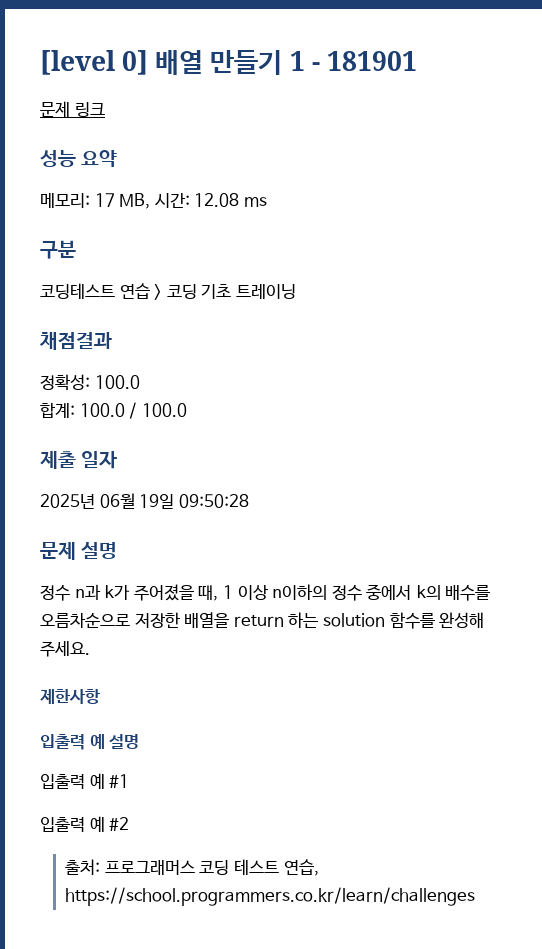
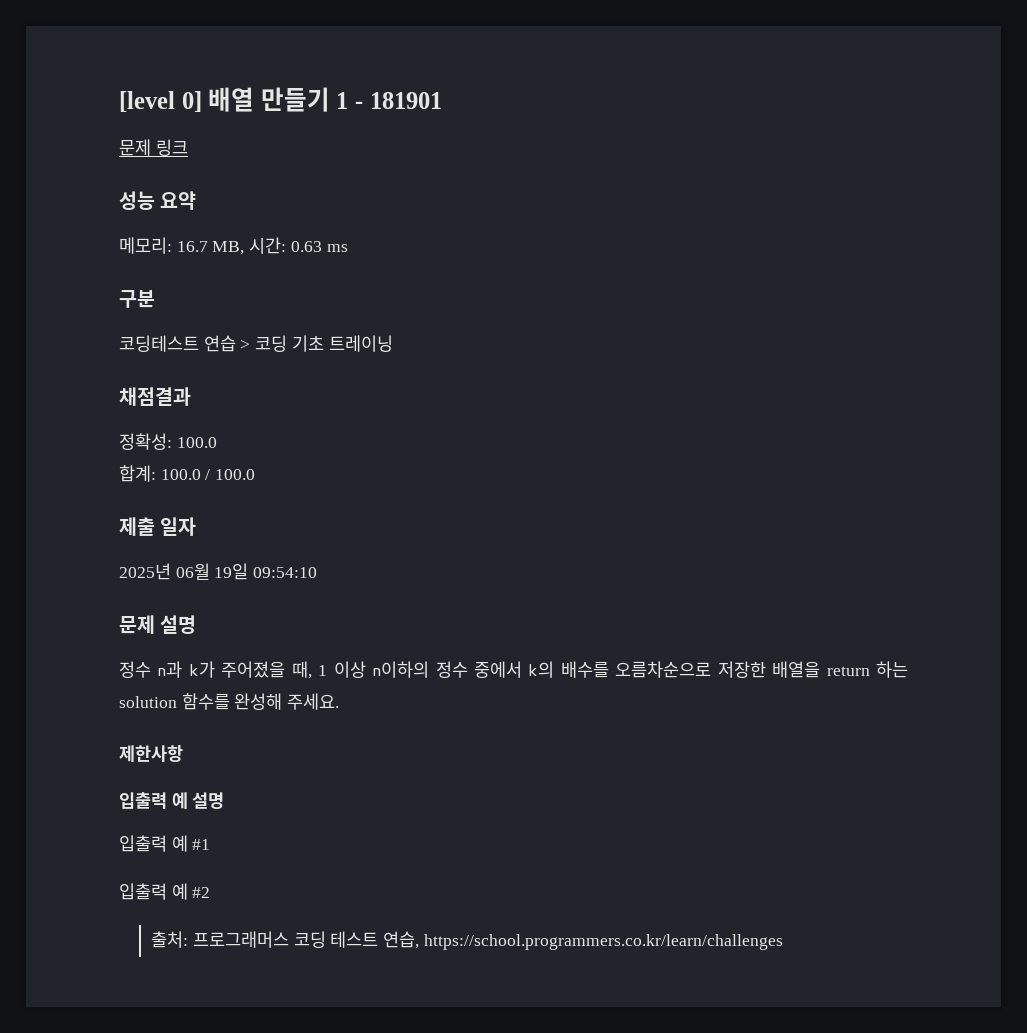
[94,193,115,207] 17 -> [176,241,208,252] 16.7
[194,193,240,207] 12.08 -> [290,241,322,252] 0.63
[178,494,249,508] 09:50:28 -> [253,567,318,578] 09:54:10

